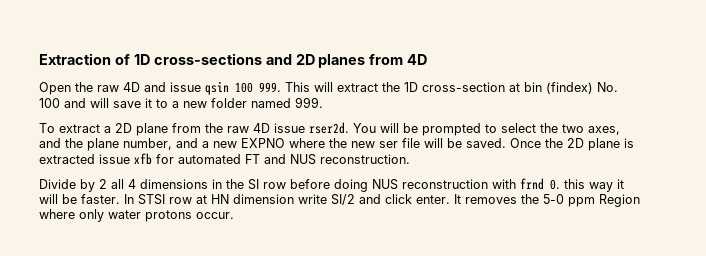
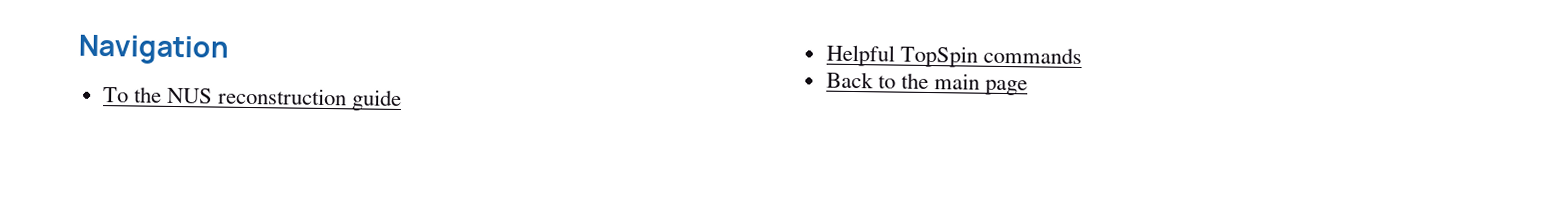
[39,53,428,68] [39,81,618,95] [39,97,323,108] [39,122,620,136] [39,138,634,151] [39,153,410,165] [39,178,624,192] [39,194,640,207] [39,209,234,222] Extraction of 1D cross-sections and 2D planes from 4D // Open the raw 4D and issue qsin 100 999. This will extract the 1D cross-section at bin (findex) No. 100 and will save it to a new folder named 999. // To extract a 2D plane from the raw 4D issue rser2d. You will be prompted to select the two axes, and the plane number, and a new EXPNO where the new ser file will be saved. Once the 2D plane is extracted issue xfb for automated FT and NUS reconstruction. // Divide by 2 all 4 dimensions in the SI row before doing NUS reconstruction with frnd 0. this way it will be faster. In STSI row at HN dimension write SI/2 and click enter. It removes the 5-0 ppm Region where only water protons occur. -> [78,34,229,65] [102,86,403,112] [825,44,1082,68] [825,71,1029,96] Navigation // To the NUS reconstruction guide // Helpful TopSpin commands // Back to the main page

